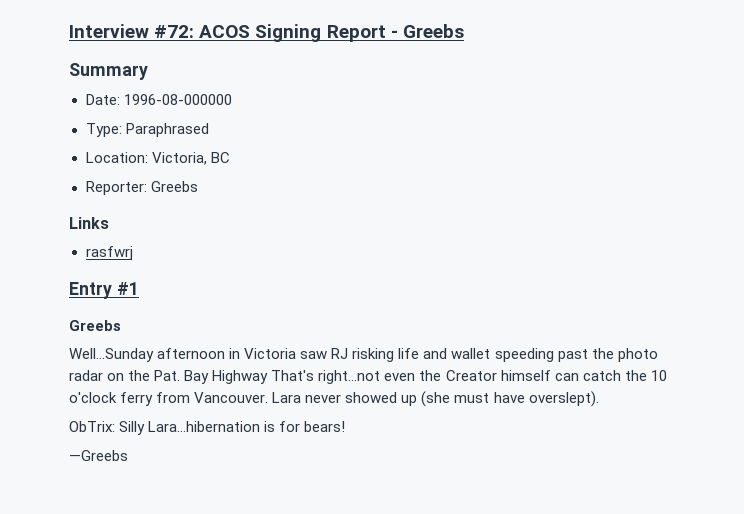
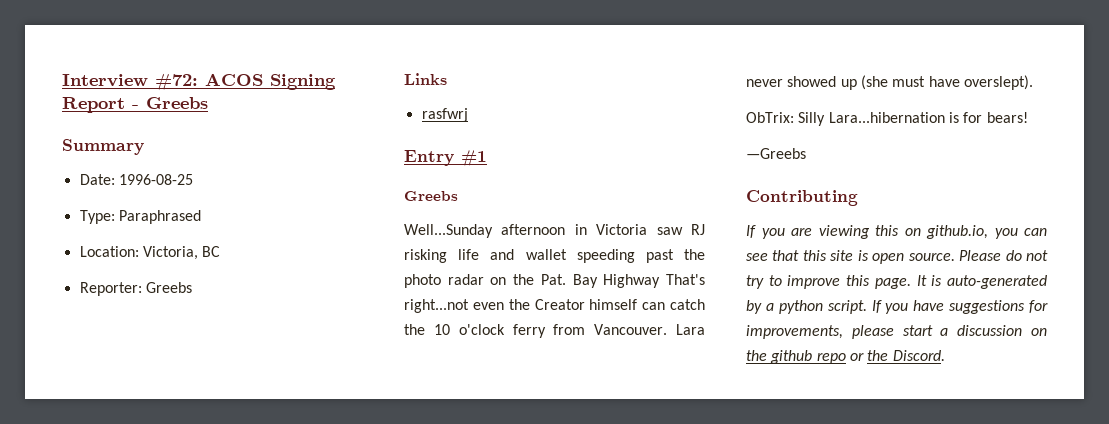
[123,94,232,105] 1996-08-000000 -> [118,174,193,185] 1996-08-25
(128, 455) none -> [746,190,858,206] [746,225,1047,239] [746,250,1048,264] [746,275,1047,289] [746,300,1048,314] [746,325,1047,339] [746,350,945,364] // Contributing // If you are viewing this on github.io, you can see that this site is open source. Please do not try to improve this page. It is auto-generated by a python script. If you have suggestions for improvements, please start a discussion on the github repo or the Discord.

